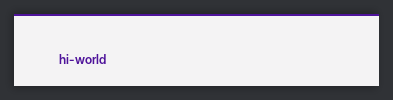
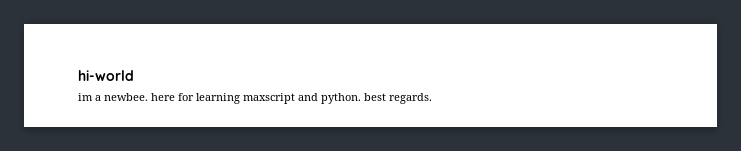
(106, 59) none -> [78,93,432,104] // im a newbee. here for learning maxscript and python. best regards.

